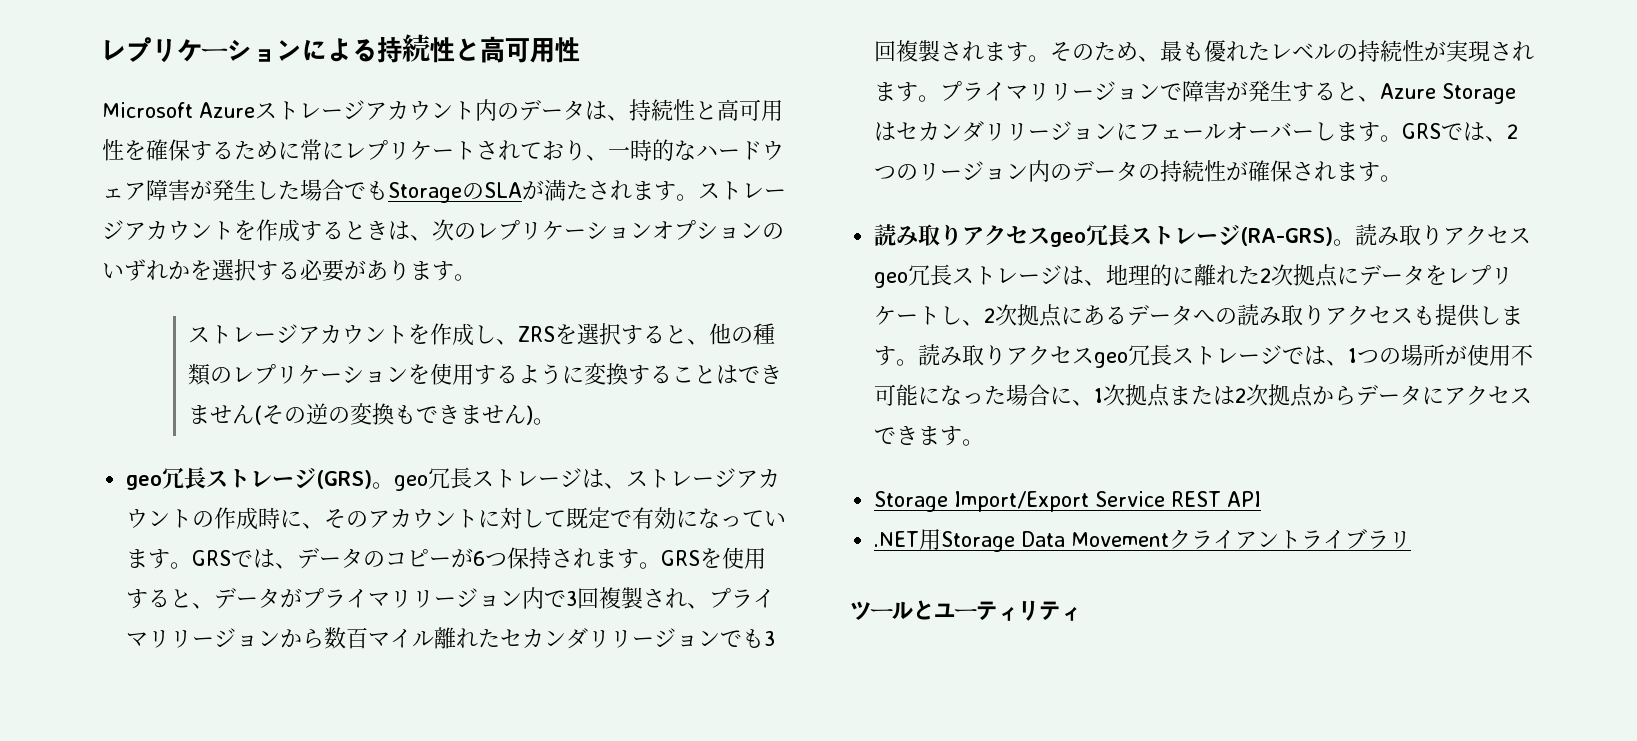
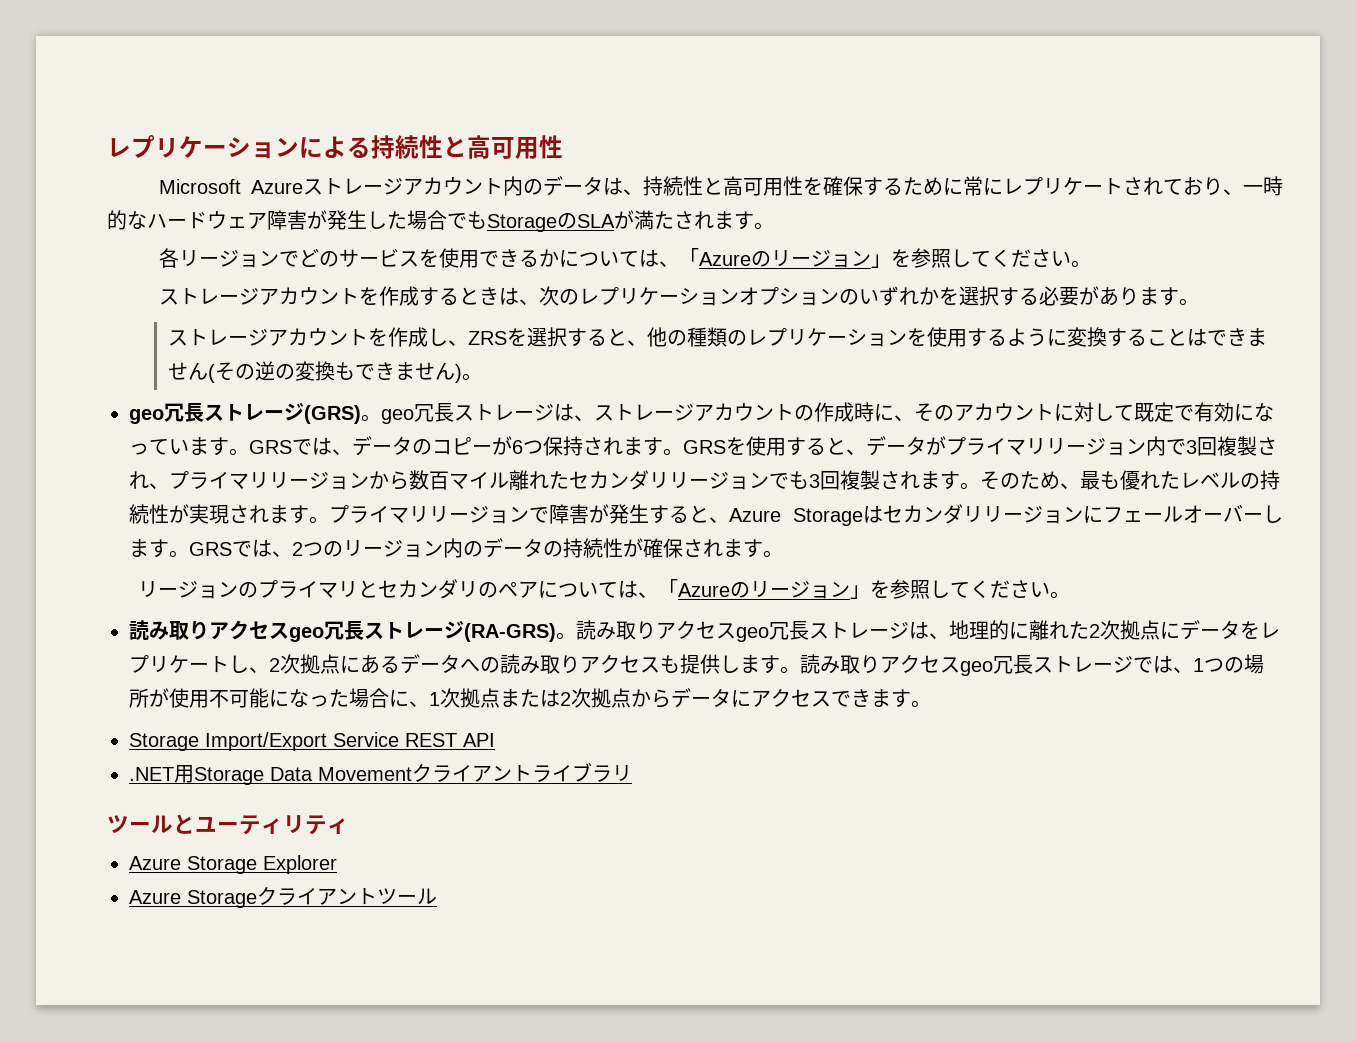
(698, 197) none -> [158,248,1091,268] // 各リージョンでどのサービスを使用できるかについては、「Azureのリージョン」を参照してください。 //
(1403, 178) none -> [137,579,1070,599] // リージョンのプライマリとセカンダリのペアについては、「Azureのリージョン」を参照してください。
(1081, 613) none -> [129,855,337,874] [129,886,437,908] // Azure Storage Explorer // Azure Storageクライアントツール

